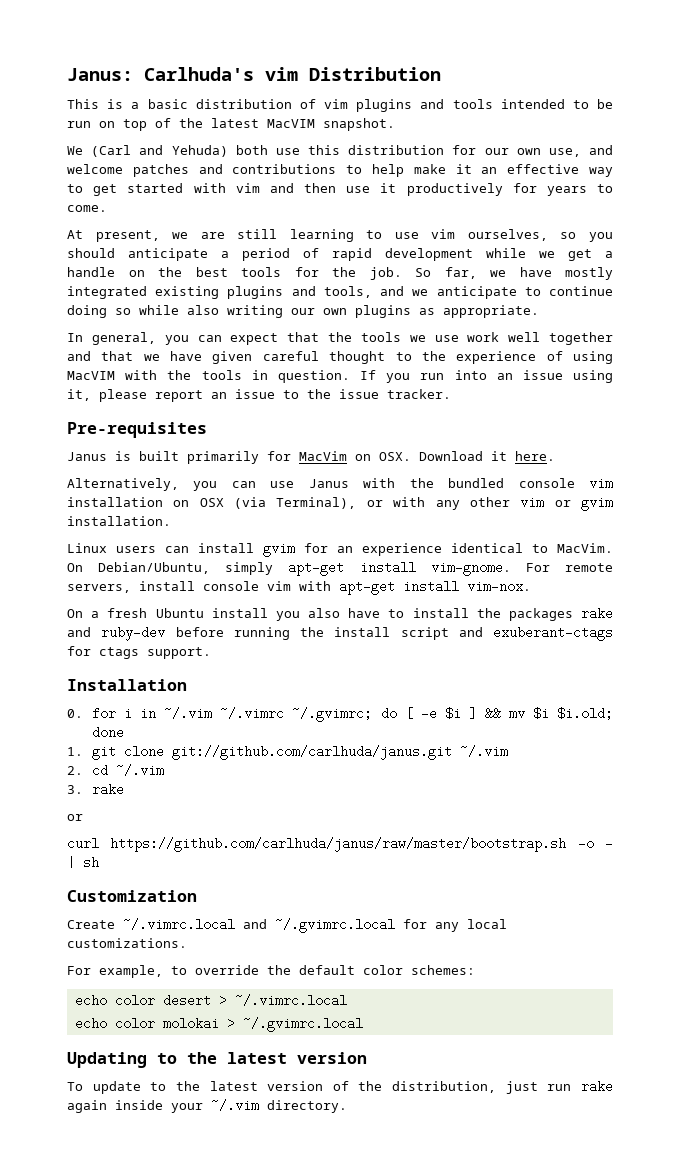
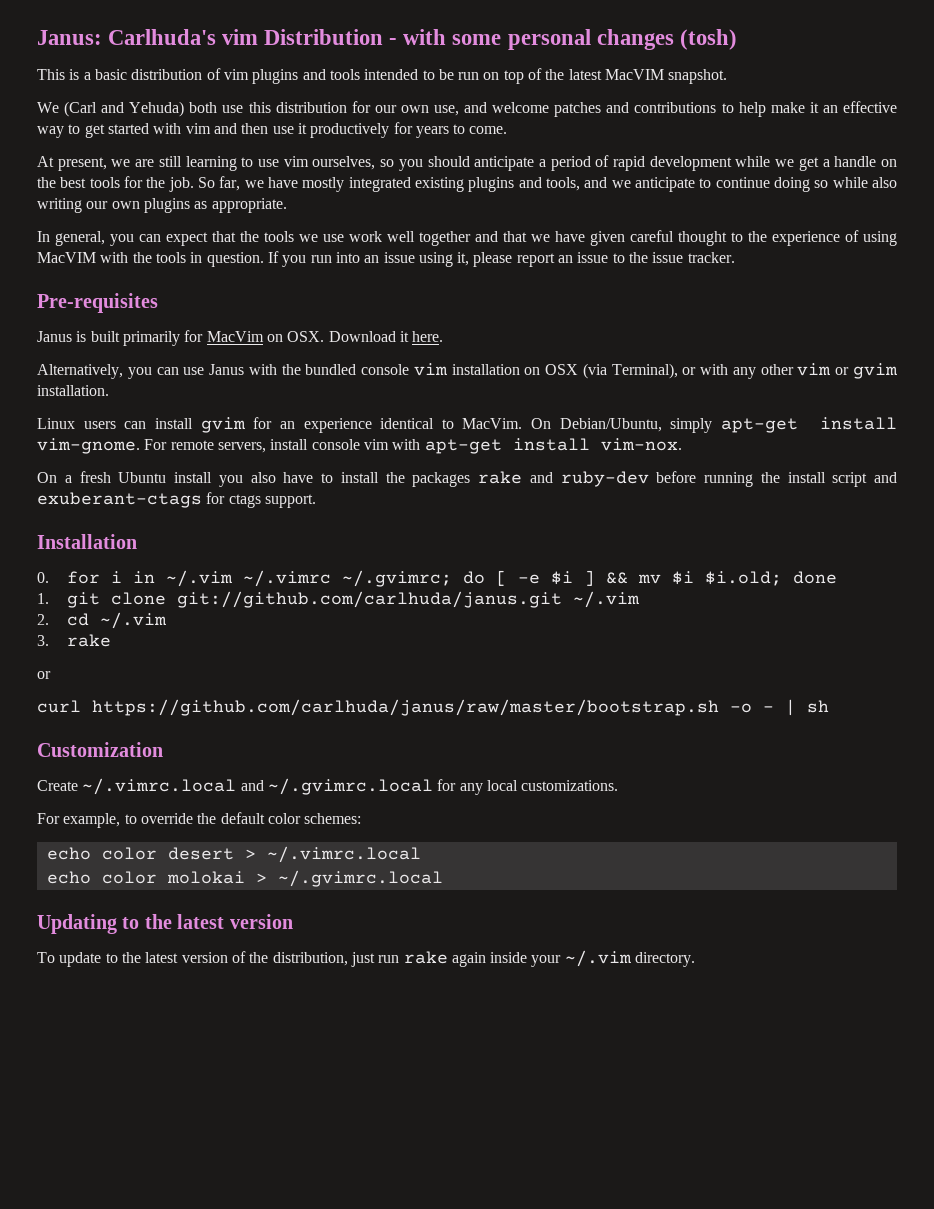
(441, 74) none -> [389,29,737,50] - with some personal changes (tosh)

